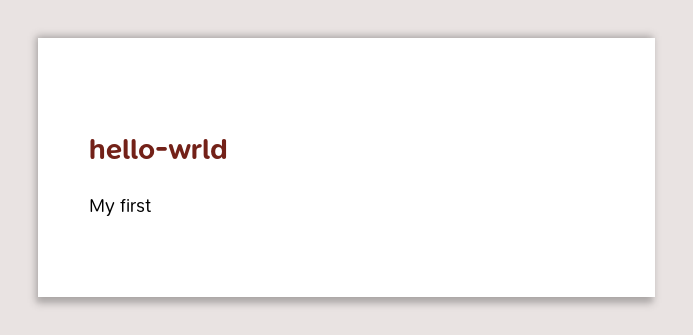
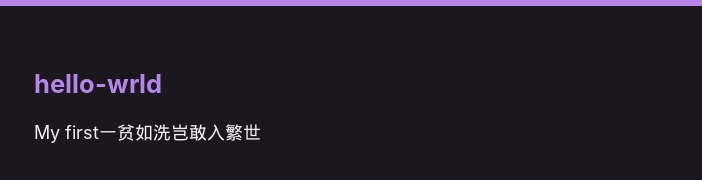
(153, 205) none -> [99,124,261,141] 一贫如洗岂敢入繁世

